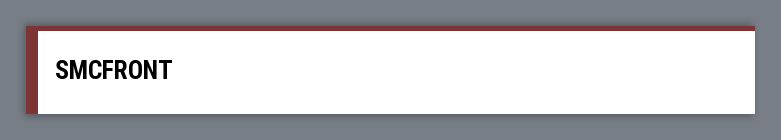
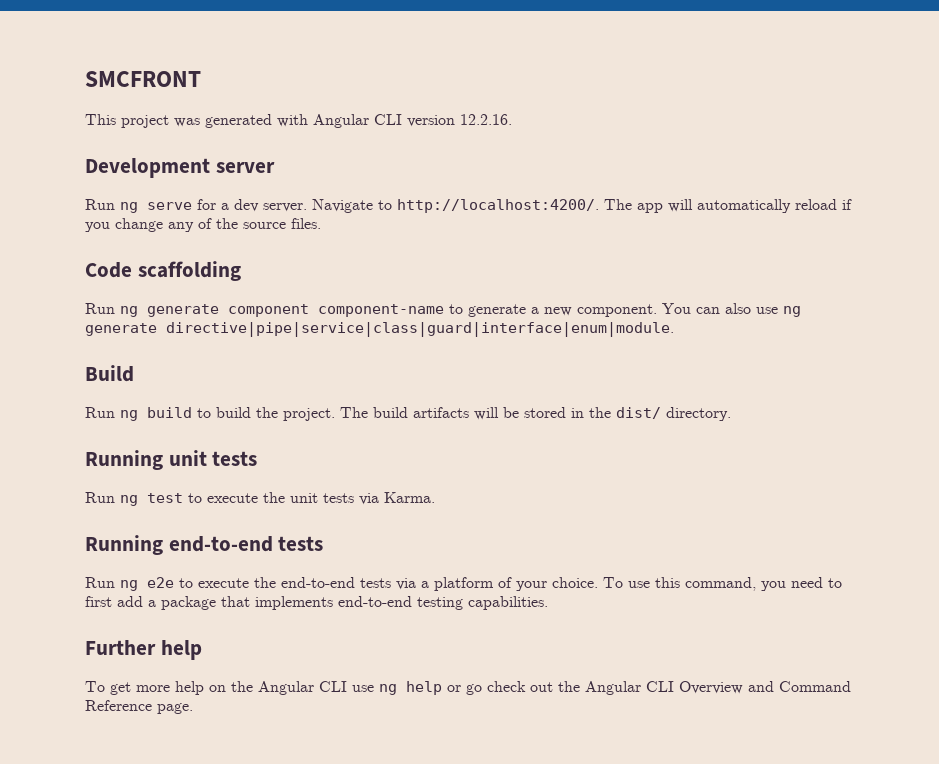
(173, 69) none -> [85,114,512,128] [85,158,275,178] [85,199,852,213] [85,218,321,232] [85,261,241,281] [85,303,801,317] [85,322,674,337] [85,365,134,382] [85,407,731,421] [85,450,258,470] [85,492,435,506] [85,535,324,555] [85,577,842,591] [85,596,548,610] [85,640,202,660] [85,681,851,695] [85,700,193,714] // This project was generated with Angular CLI version 12.2.16. // Development server // Run ng serve for a dev server. Navigate to http://localhost:4200/. The app will automatically reload if you change any of the source files. // Code scaffolding // Run ng generate component component-name to generate a new component. You can also use ng generate directive|pipe|service|class|guard|interface|enum|module. // Build // Run ng build to build the project. The build artifacts will be stored in the dist/ directory. // Running unit tests // Run ng test to execute the unit tests via Karma. // Running end-to-end tests // Run ng e2e to execute the end-to-end tests via a platform of your choice. To use this command, you need to first add a package that implements end-to-end testing capabilities. // Further help // To get more help on the Angular CLI use ng help or go check out the Angular CLI Overview and Command Reference page.

